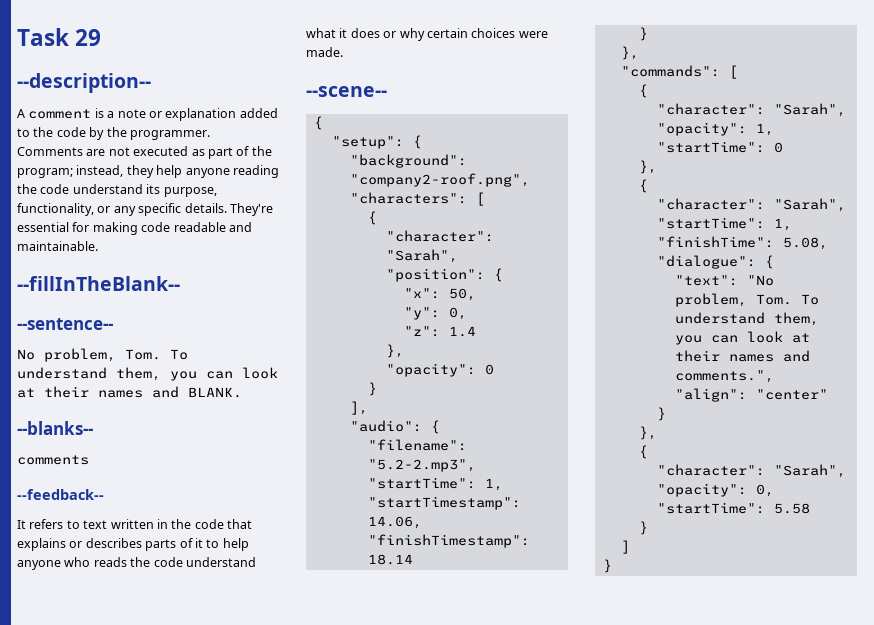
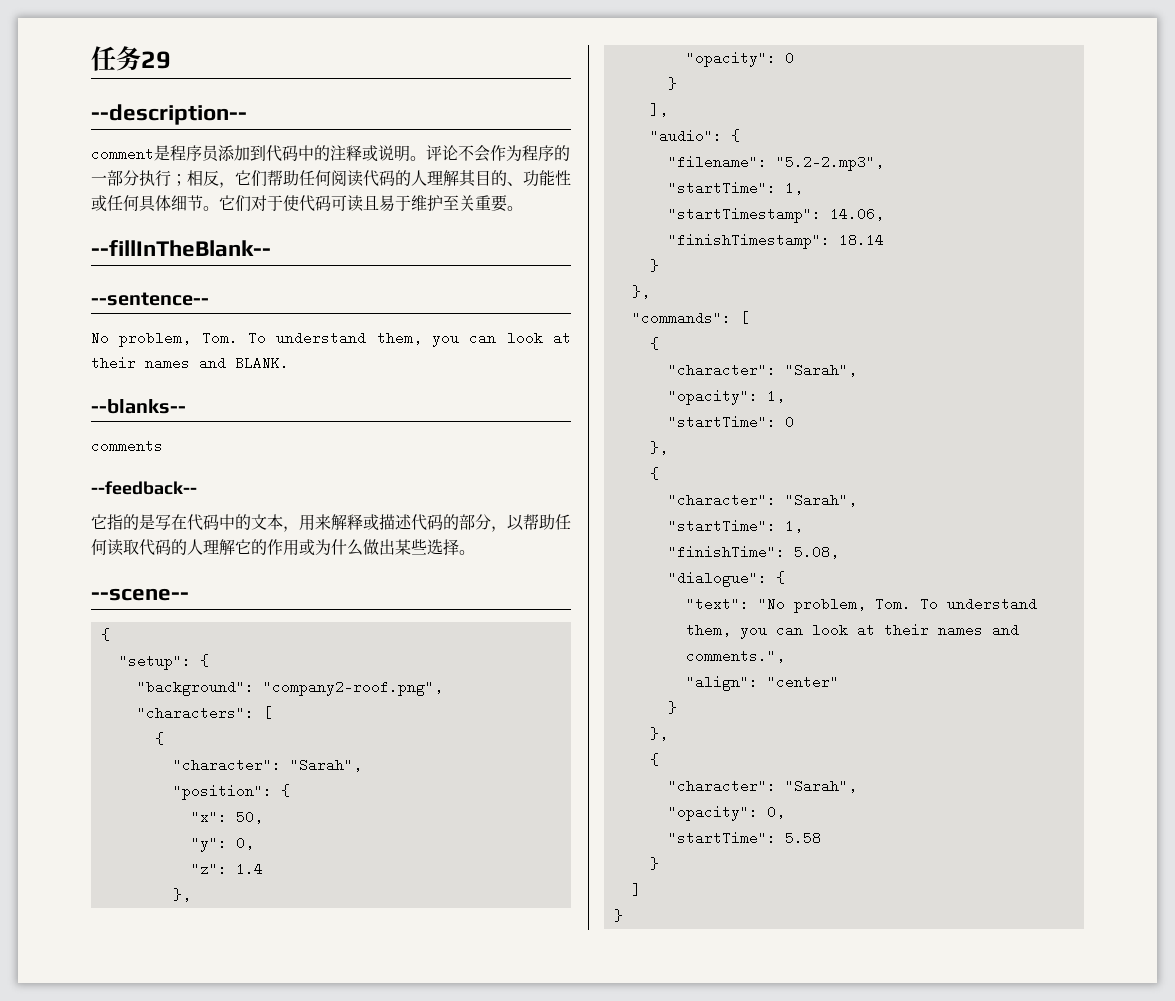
[17,28,69,46] Task -> [91,46,141,71] 任务
[17,108,278,121] [17,127,210,140] [17,146,272,159] [17,165,279,178] [17,184,217,197] [17,203,273,216] [17,222,252,235] [17,241,98,251] A comment is a note or explanation added to the code by the programmer. Comments are not executed as part of the program; instead, they help anyone reading the code understand its purpose, functionality, or any specific details. They're essential for making code readable and maintainable. -> [91,145,570,162] [91,170,571,188] [91,195,523,212] comment是程序员添加到代码中的注释或说明。评论不会作为程序的一部分执行；相反，它们帮助任何阅读代码的人理解其目的、功能性或任何具体细节。它们对于使代码可读且易于维护至关重要。
[17,519,252,529] [17,538,249,551] [17,557,256,570] [306,28,548,41] [306,47,343,57] It refers to text written in the code that explains or describes parts of it to help anyone who reads the code understand what it does or why certain choices were made. -> [91,514,571,532] [91,539,475,556] 它指的是写在代码中的文本，用来解释或描述代码的部分，以帮助任何读取代码的人理解它的作用或为什么做出某些选择。

